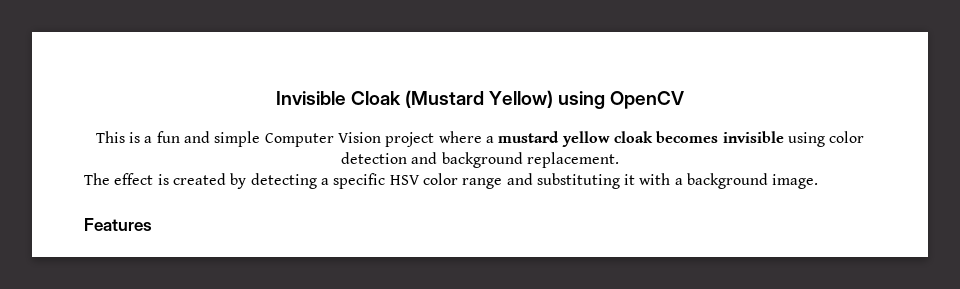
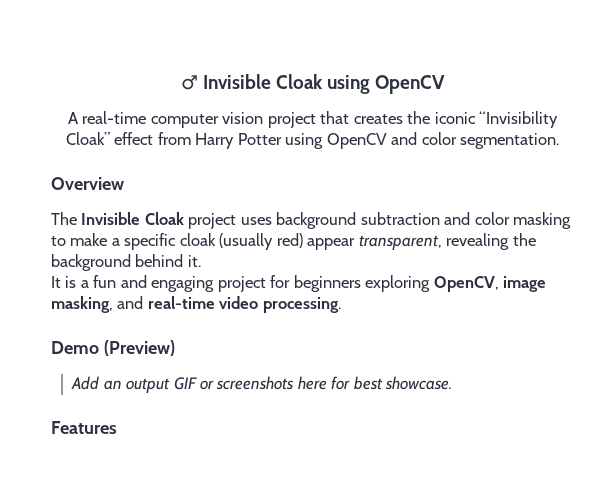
[275,90,554,108] Invisible Cloak (Mustard Yellow) -> [180,74,323,90] ♂ Invisible Cloak
[95,131,865,147] [341,152,619,168] [84,173,819,189] This is a fun and simple Computer Vision project where a mustard yellow cloak becomes invisible using color detection and background replacement. // The effect is created by detecting a specific HSV color range and substituting it with a background image. -> [67,111,559,128] [65,132,560,149] [51,177,124,190] [51,212,572,229] [51,233,536,250] [51,254,201,271] [51,275,547,292] [51,296,341,313] [51,340,175,356] [71,376,453,393] A real-time computer vision project that creates the iconic “Invisibility Cloak” effect from Harry Potter using OpenCV and color segmentation. // Overview // The Invisible Cloak project uses background subtraction and color masking to make a specific cloak (usually red) appear transparent, revealing the background behind it. // It is a fun and engaging project for beginners exploring OpenCV, image masking, and real-time video processing. // Demo (Preview) // Add an output GIF or screenshots here for best showcase.

